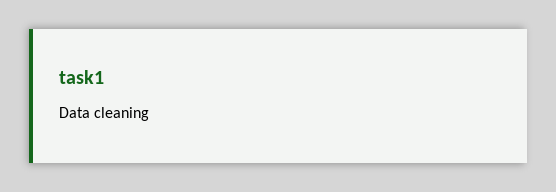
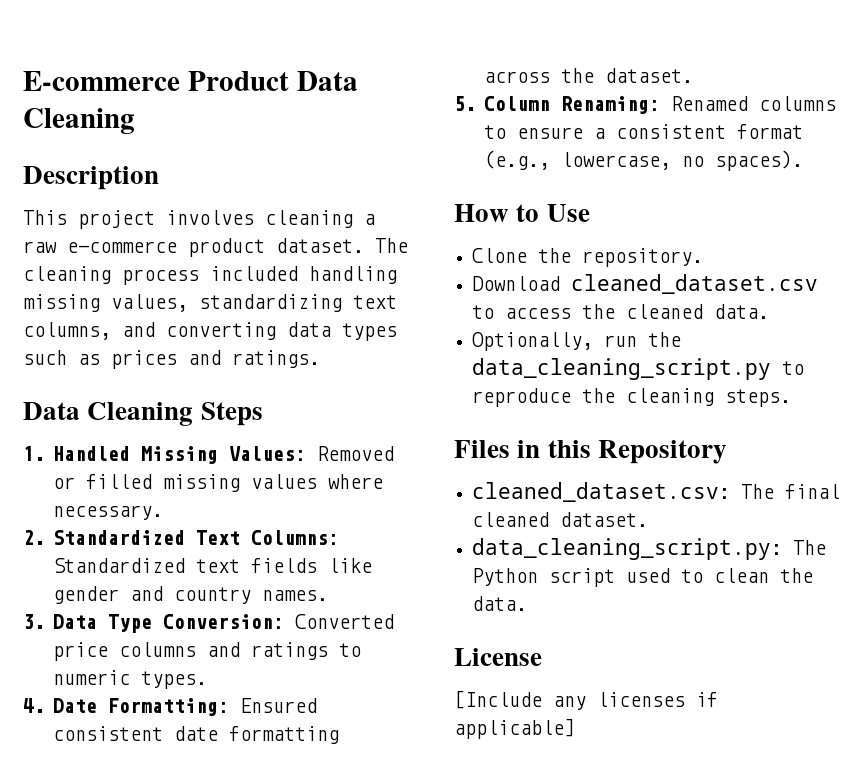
[59,70,104,84] [59,107,150,121] task1 // Data cleaning -> [23,71,358,91] [23,108,135,134] [23,166,159,190] [23,210,375,229] [23,238,408,257] [23,266,397,285] [23,294,397,312] [23,322,397,341] [23,350,320,369] [23,402,263,426] [23,446,395,464] [53,474,384,492] [53,505,164,520] [23,530,340,545] [53,558,373,573] [53,586,329,604] [23,614,395,633] [53,642,362,661] [53,670,208,689] [23,698,318,716] [53,726,340,744] [484,68,694,83] [454,96,837,114] [484,124,804,139] [484,150,804,171] [454,204,590,222] [472,248,704,267] [472,274,819,294] [472,304,770,319] [472,332,682,351] [472,358,805,380] [472,388,792,407] [454,440,727,464] [472,482,841,502] [472,512,649,527] [472,538,827,560] [472,568,814,587] [472,596,528,611] [454,648,542,666] [454,690,718,710] [454,718,575,739] E-commerce Product Data Cleaning // Description // This project involves cleaning a raw e-commerce product dataset. The cleaning process included handling missing values, standardizing text columns, and converting data types such as prices and ratings. // Data Cleaning Steps // 1. Handled Missing Values: Removed or filled missing values where necessary. // 2. Standardized Text Columns: Standardized text fields like gender and country names. // 3. Data Type Conversion: Converted price columns and ratings to numeric types. // 4. Date Formatting: Ensured consistent date formatting across the dataset. // 5. Column Renaming: Renamed columns to ensure a consistent format (e.g., lowercase, no spaces). // How to Use // Clone the repository. // Download cleaned_dataset.csv to access the cleaned data. // Optionally, run the data_cleaning_script.py to reproduce the cleaning steps. // Files in this Repository // cleaned_dataset.csv: The final cleaned dataset. // data_cleaning_script.py: The Python script used to clean the data. // License // [Include any licenses if applicable]

